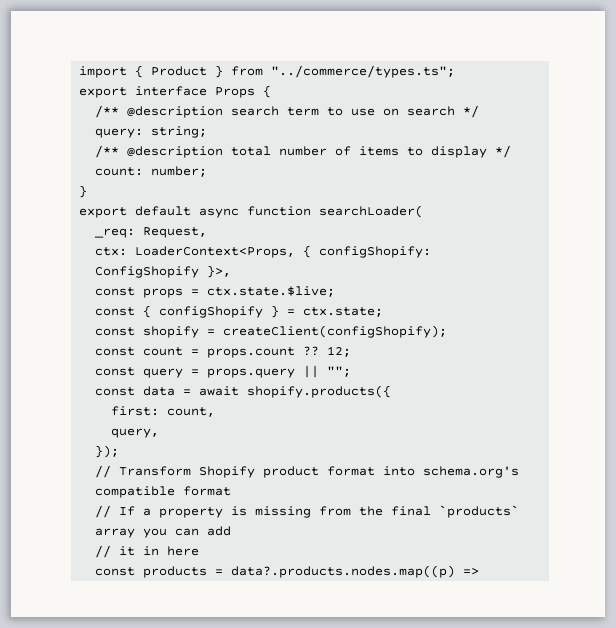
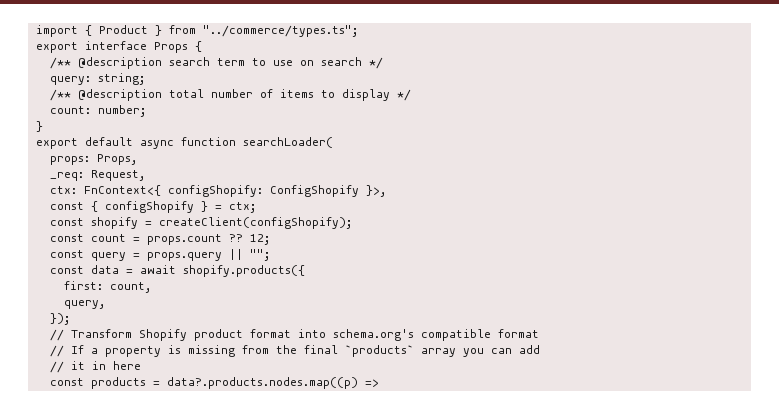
(424, 211) none -> [49,154,137,165] // props: Props,
[135,245,312,258] LoaderContext<Props, { -> [83,185,161,196] FnContext<{
[95,286,336,298] // const props = ctx.state.$live; -> (386, 191) none
[303,307,384,317] ctx.state; -> [228,202,256,213] ctx;

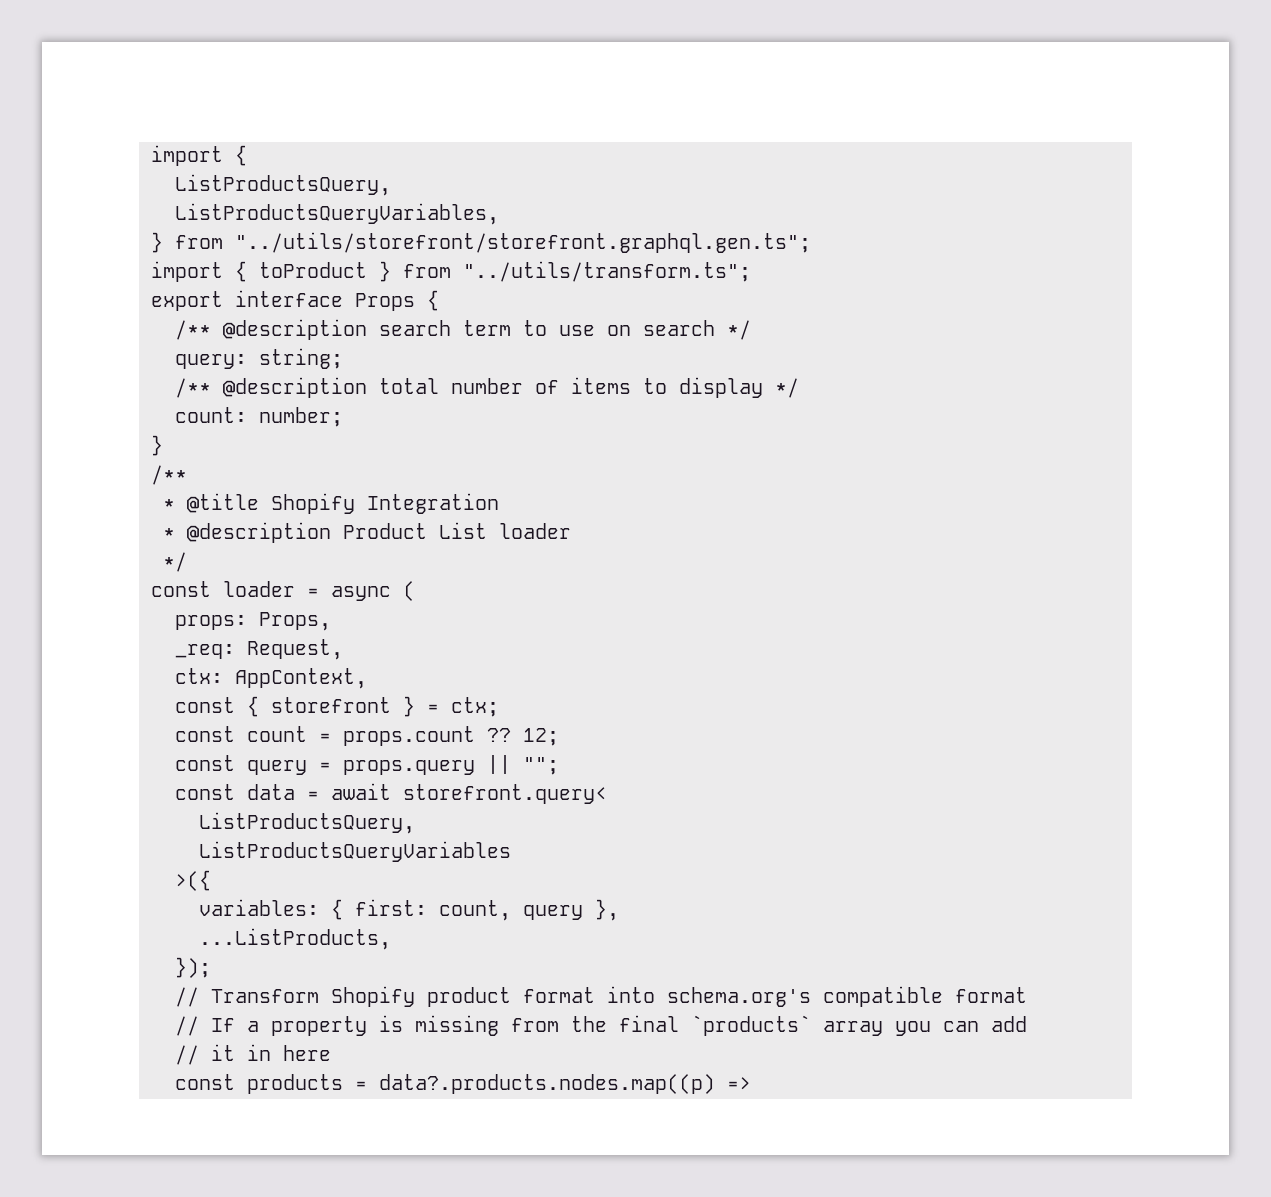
[35,25,358,37] import { Product } from "../commerce/types.ts"; -> [151,145,248,166] [175,174,392,196] [175,203,500,225] [151,232,812,253] [151,261,752,282] import { // ListProductsQuery, // ListProductsQueryVariables, // } from "../utils/storefront/storefront.graphql.gen.ts"; // import { toProduct } from "../utils/transform.ts";
[35,137,333,149] export default async function searchLoader( -> [151,465,188,485] [163,493,500,514] [163,522,572,543] [163,552,188,572] [151,581,416,601] /** // * @title Shopify Integration // * @description Product List loader // */ // const loader = async (
[83,185,386,197] FnContext<{ configShopify: ConfigShopify }>, -> [235,668,368,689] AppContext,
[104,201,194,213] configShopify -> [271,697,392,713] storefront
[49,217,352,229] // const shopify = createClient(configShopify); -> (500, 707) none
[182,265,305,277] shopify.products({ // -> [403,784,608,804] [199,812,416,834] [199,841,512,862] [175,870,212,891] [199,899,344,920] storefront.query< // ListProductsQuery, // ListProductsQueryVariables // >({ // variables: {
[63,300,105,309] // query, -> [523,899,620,921] [199,928,392,950] query }, // ...ListProducts,

